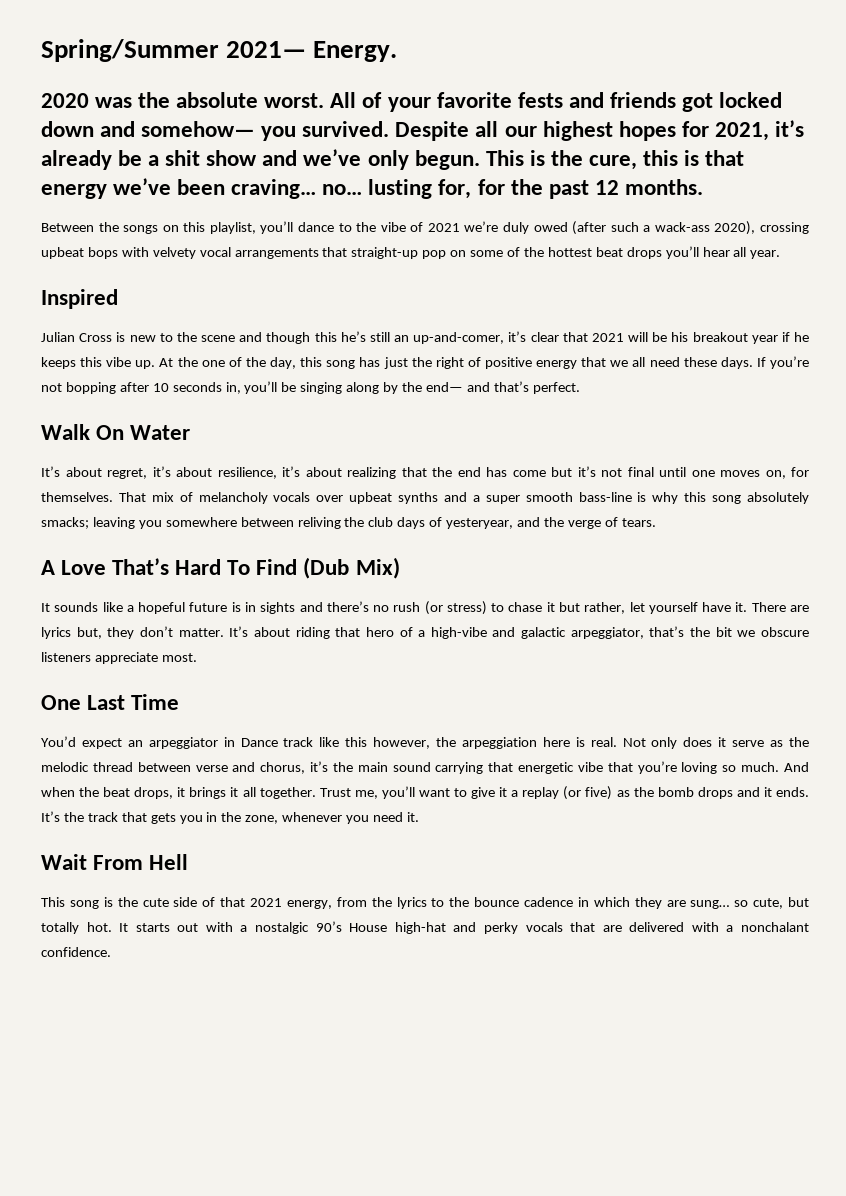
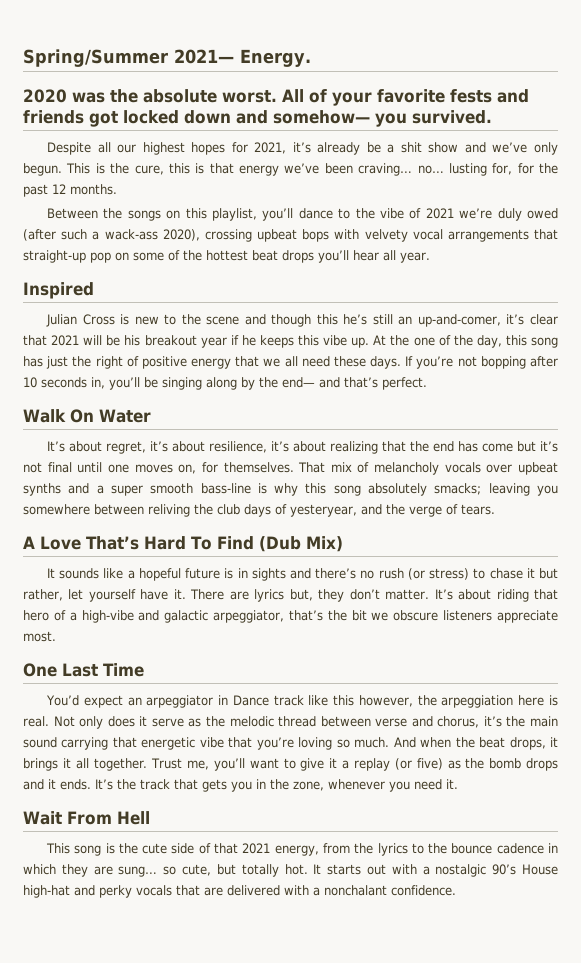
(390, 129) none -> (492, 117) //

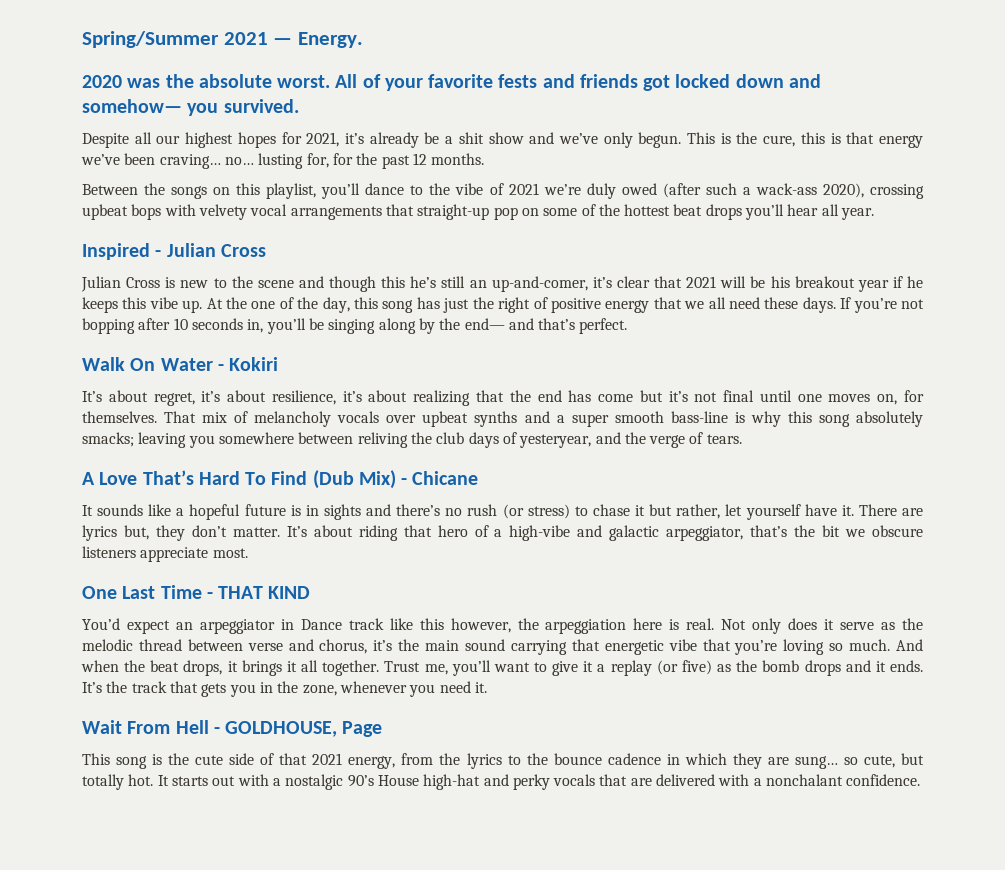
[174,49,234,64] 2021— -> [223,32,293,45] 2021 —
(94, 290) none -> [155,243,266,257] - Julian Cross
(151, 416) none -> [217,357,279,371] - Kokiri
(343, 544) none -> [401,471,479,485] - Chicane
(144, 670) none -> [206,586,311,599] - THAT KIND
(150, 818) none -> [213,721,383,737] - GOLDHOUSE, Page

